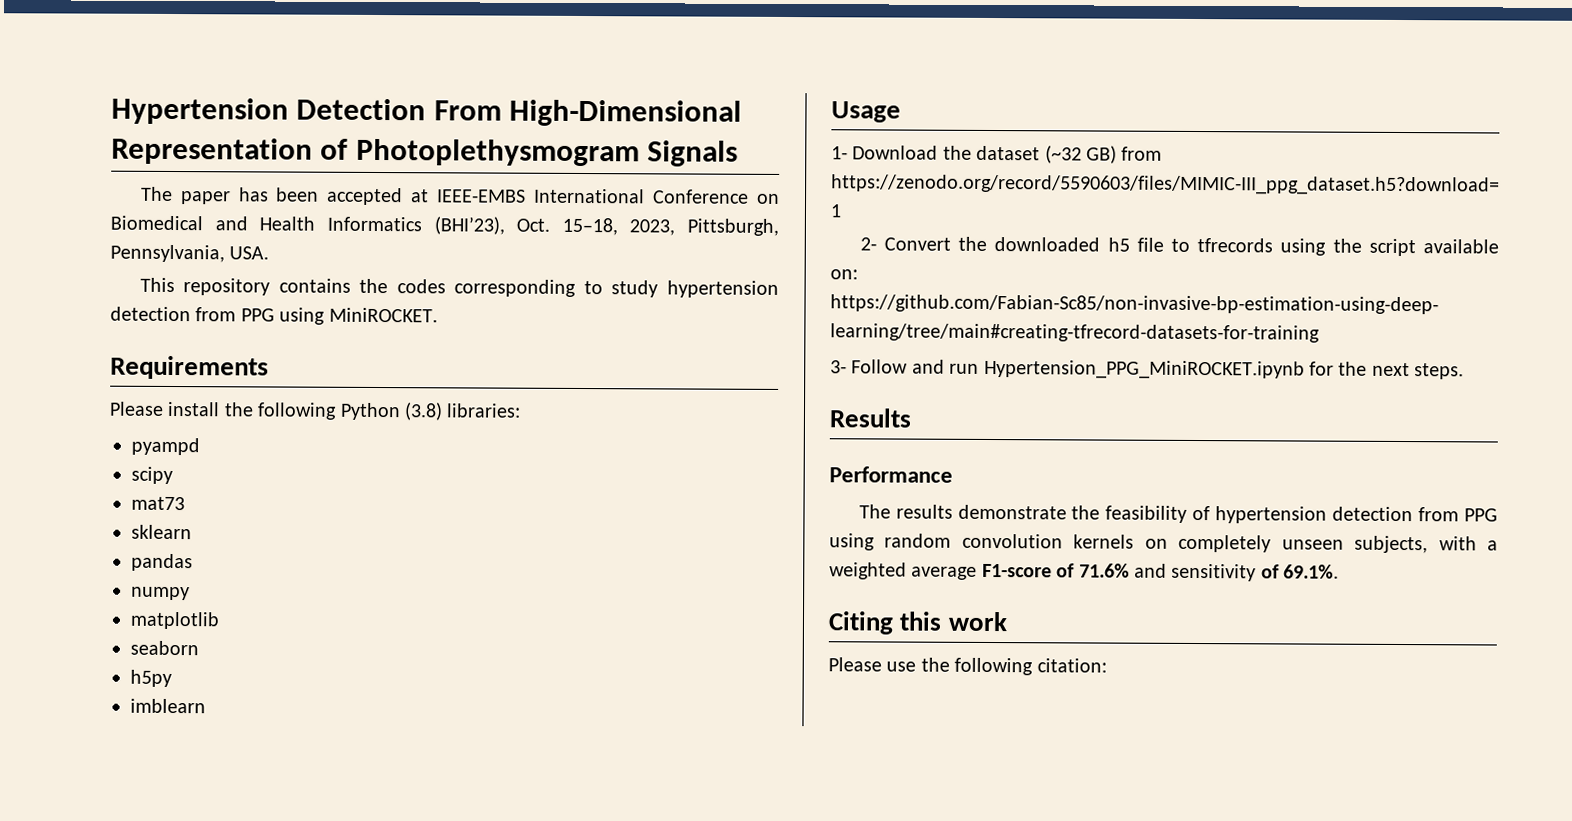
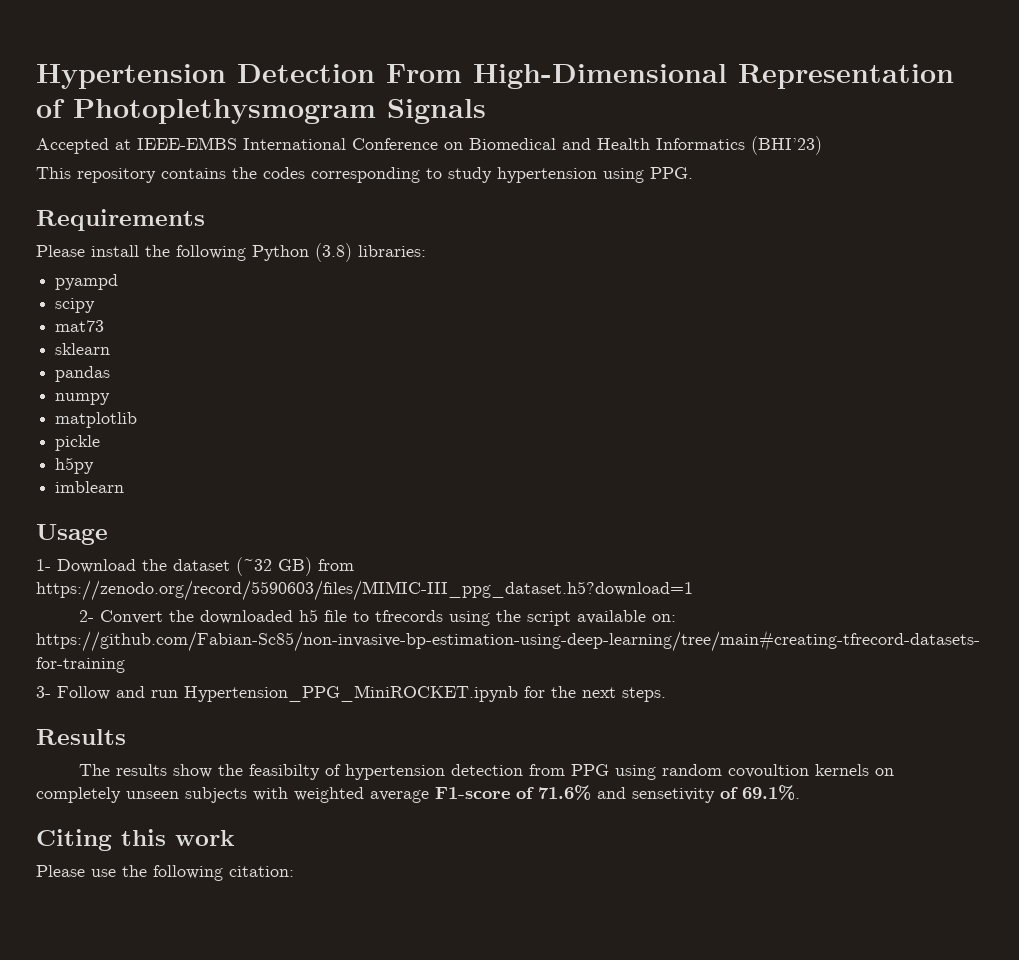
[140,186,404,206] The paper has been accepted -> [36,138,109,154] Accepted
[433,216,779,236] [110,244,270,263] (BHI’23), Oct. 15–18, 2023, Pittsburgh, Pennsylvania, USA. -> [751,136,822,155] (BHI’23)
[110,306,438,325] detection from PPG using MiniROCKET. -> [603,167,693,183] using PPG.
[130,640,199,656] seaborn -> [55,435,101,451] pickle
[829,466,953,483] // Performance -> (126, 737) none
[957,504,1188,523] demonstrate the feasibility -> [173,764,321,780] show the feasibilty
[961,533,1063,549] convolution -> [728,764,810,778] covoultion
[1354,535,1498,554] subjects, with a -> [185,787,288,803] subjects with
[1171,563,1257,582] sensitivity -> [632,788,715,803] sensetivity

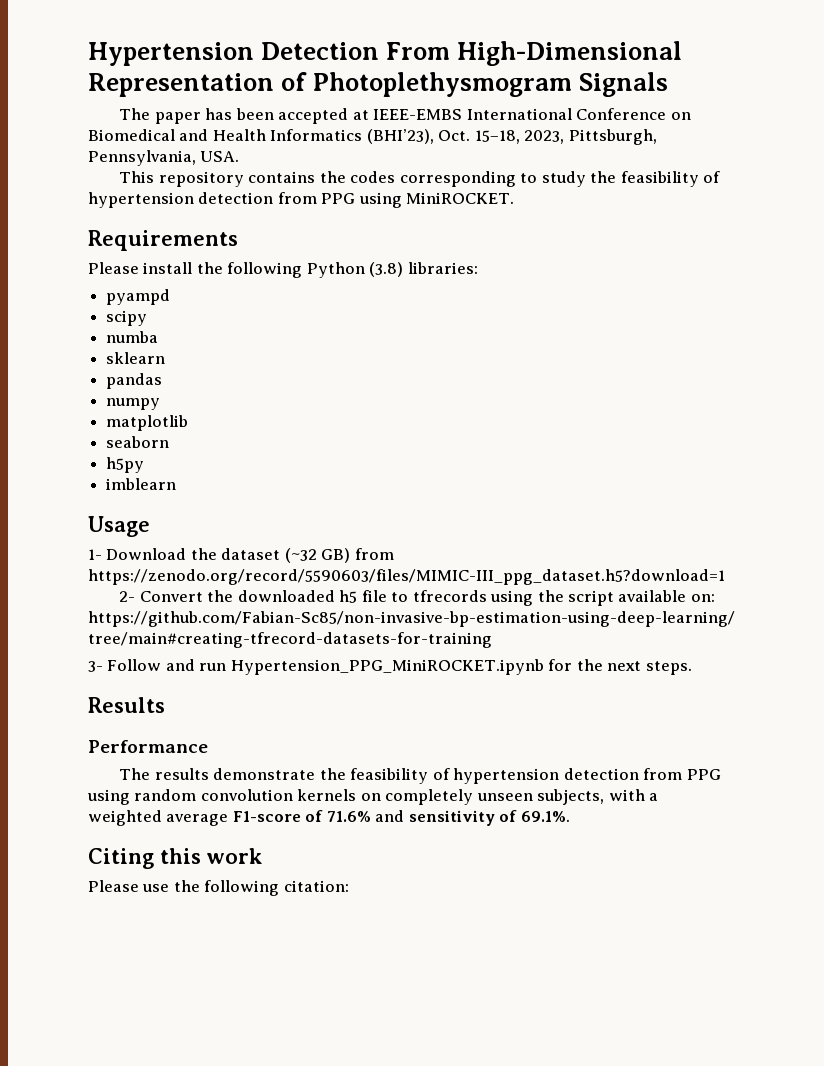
[36,138,109,154] Accepted -> [119,108,349,124] The paper has been accepted
[751,136,822,155] (BHI’23) -> [366,129,657,145] [88,150,240,166] (BHI’23), Oct. 15–18, 2023, Pittsburgh, Pennsylvania, USA.
[497,167,693,183] hypertension using PPG. -> [590,171,720,187] [88,192,515,208] the feasibility of hypertension detection from PPG using MiniROCKET.
[55,320,105,332] mat73 -> [106,331,159,343] numba
[55,435,101,451] pickle -> [106,436,170,448] seaborn
(126, 737) none -> [88,740,208,753] // Performance
[173,764,321,780] show the feasibilty -> [213,768,429,784] demonstrate the feasibility
[728,764,810,778] covoultion -> [200,789,293,801] convolution
[185,787,288,803] subjects with -> [537,789,659,805] subjects, with a
[632,788,715,803] sensetivity -> [408,810,495,826] sensitivity

